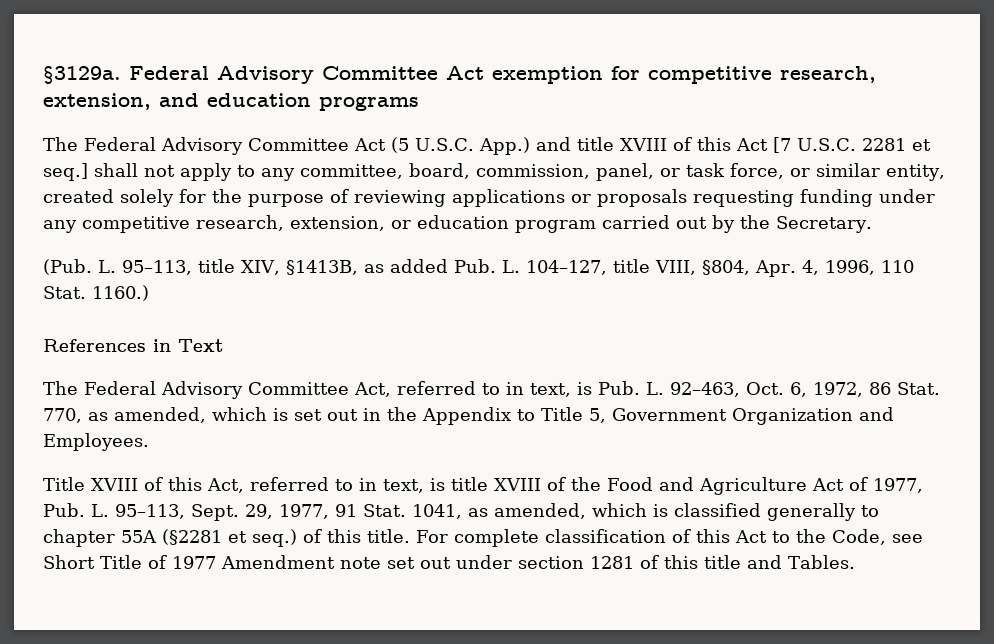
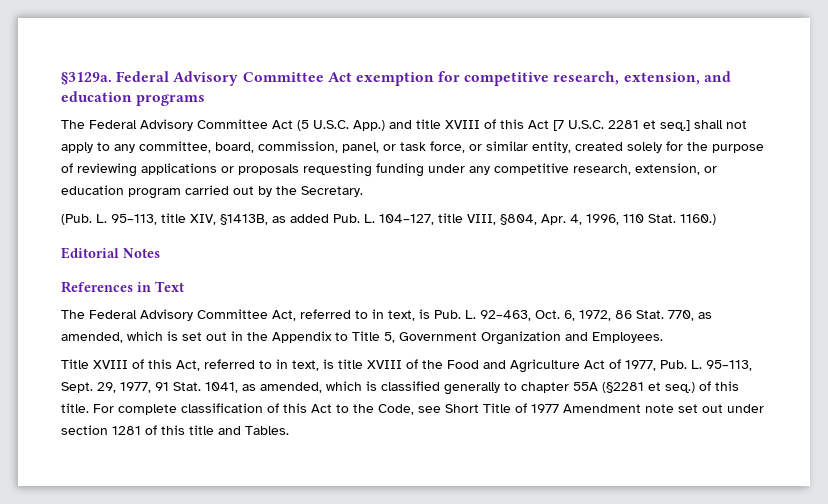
(149, 293) none -> [61,247,160,259] // Editorial Notes

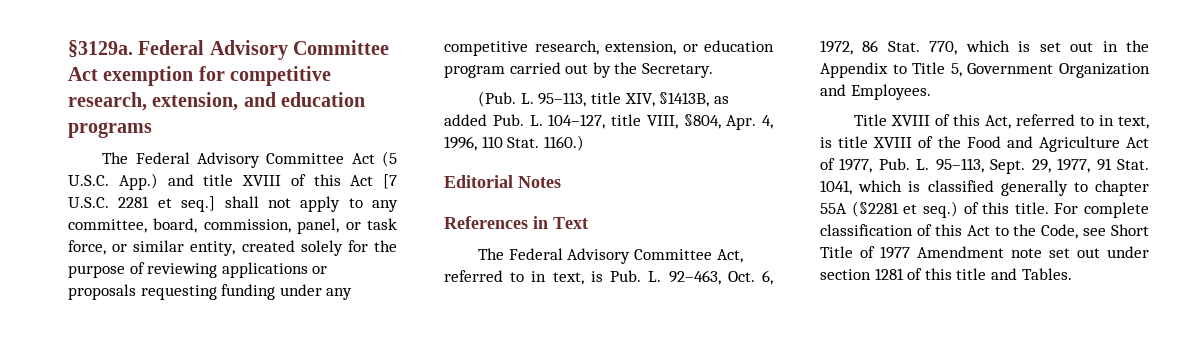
[698,312,712,319] [61,332,123,343] as amended, -> (958, 48) none
[242,382,322,393] as amended, -> (852, 187) none

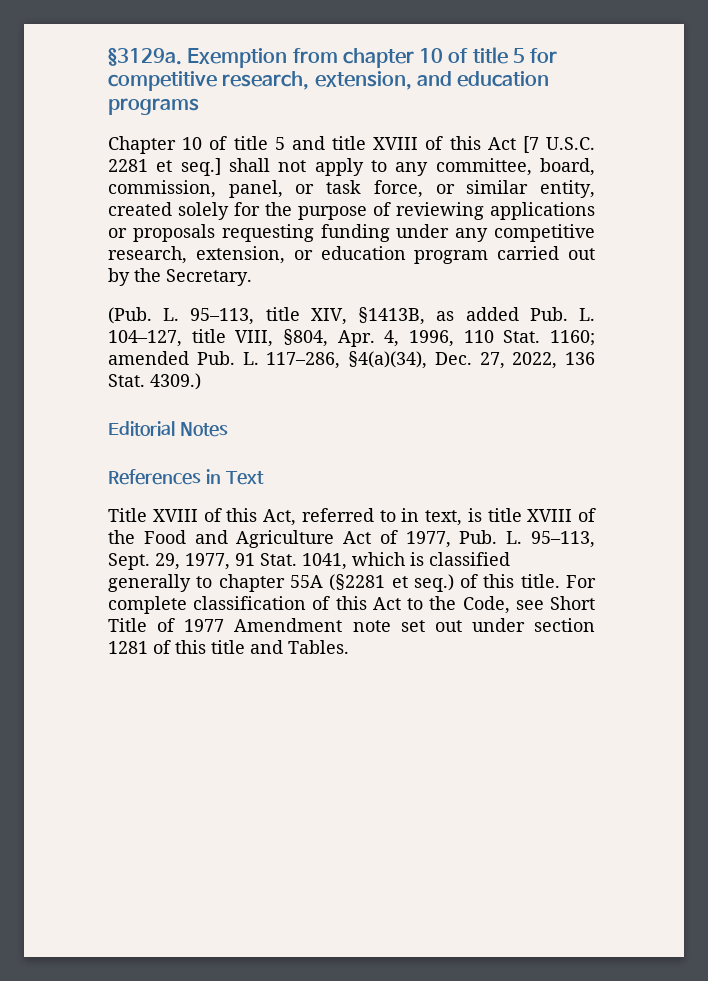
[138,40,390,60] [68,66,194,86] Federal Advisory Committee Act exemption -> [187,47,525,68] Exemption from chapter 10 of title 5
[102,151,397,168] [68,173,158,190] The Federal Advisory Committee Act (5 U.S.C. App.) -> [108,136,285,154] Chapter 10 of title 5
[543,135,584,151] 1160.) -> [550,330,595,346] [108,351,595,369] [108,373,201,390] 1160; amended Pub. L. 117–286, §4(a)(34), Dec. 27, 2022, 136 Stat. 4309.)
[478,248,743,264] [444,270,773,285] [820,40,1149,55] [820,62,1150,78] [820,84,931,100] // The Federal Advisory Committee Act, referred to in text, is Pub. L. 92–463, Oct. 6, 1972, 86 Stat. 770, which is set out in the Appendix to Title 5, Government Organization and Employees. -> (264, 478) none

